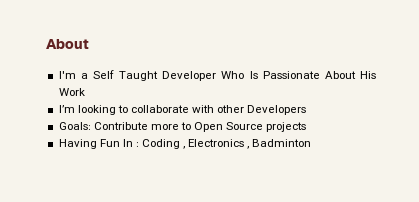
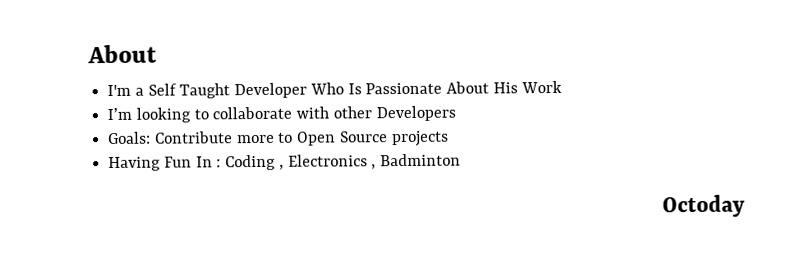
(312, 143) none -> [662,194,745,218] // Octoday

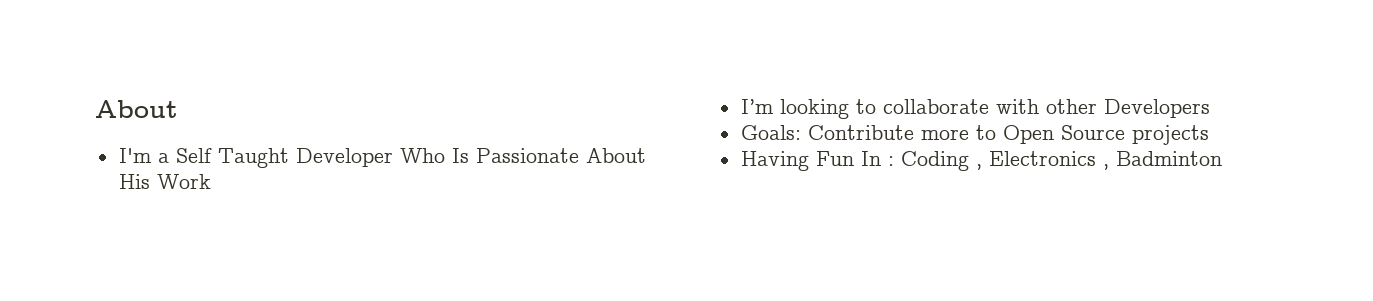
[662,194,745,218] // Octoday -> (1222, 158) none

